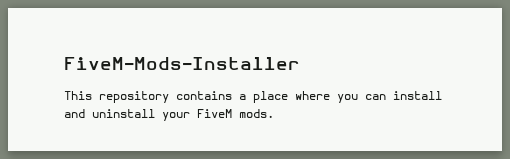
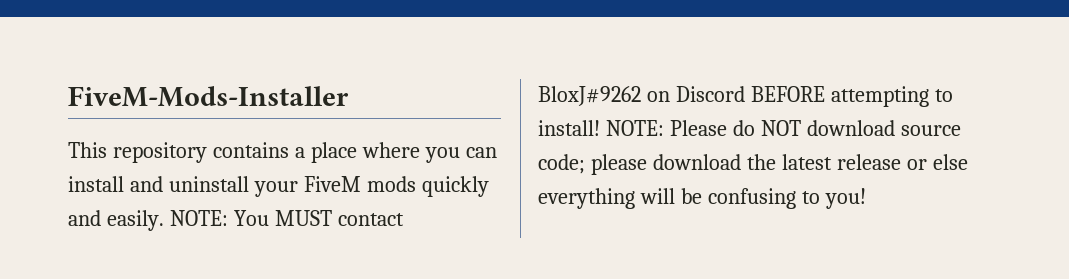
[239,109,274,118] mods. -> [366,176,489,197] [68,210,404,231] [538,86,953,107] [538,120,961,136] [538,154,968,175] [538,188,866,209] mods quickly and easily. NOTE: You MUST contact BloxJ#9262 on Discord BEFORE attempting to install! NOTE: Please do NOT download source code; please download the latest release or else everything will be confusing to you!

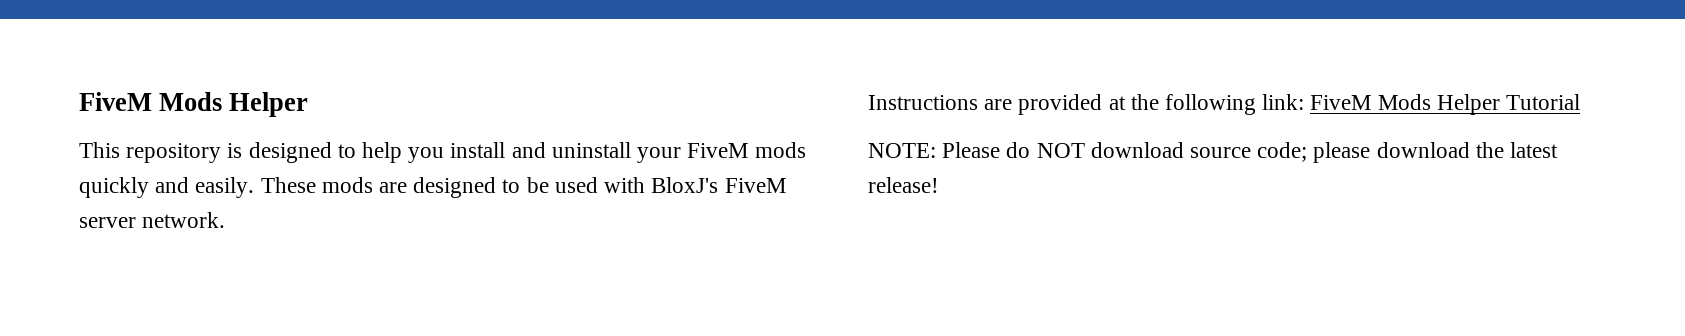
[68,86,349,107] FiveM-Mods-Installer -> [79,92,309,117] FiveM Mods Helper
[212,142,497,163] contains a place where you can -> [227,142,445,163] is designed to help you
[169,210,404,226] [538,86,953,107] [538,120,600,136] NOTE: You MUST contact BloxJ#9262 on Discord BEFORE attempting to install! -> [260,177,786,198] [79,212,226,228] [868,94,1581,115] These mods are designed to be used with BloxJ's FiveM server network. // Instructions are provided at the following link: FiveM Mods Helper Tutorial //
[836,154,968,170] [538,188,866,209] release or else everything will be confusing to you! -> [868,177,939,193] release!

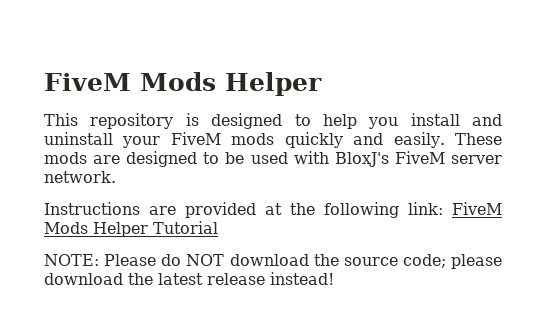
(1184, 150) none -> [313,254,339,266] the
[868,177,939,193] release! -> [207,272,334,285] release instead!

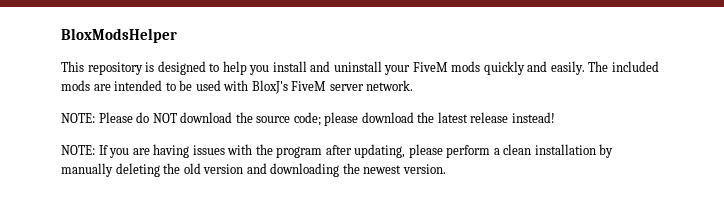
[44,72,322,96] FiveM Mods Helper -> [61,28,177,43] BloxModsHelper
[455,133,502,145] These -> [588,61,659,72] The included
[126,151,198,167] designed -> [114,80,163,91] intended
[44,202,502,218] [44,221,218,237] // Instructions are provided at the following link: FiveM Mods Helper Tutorial -> (414, 85) none
(334, 278) none -> [61,144,614,158] [61,163,446,177] // NOTE: If you are having issues with the program after updating, please perform a clean installation by manually deleting the old version and downloading the newest version.

